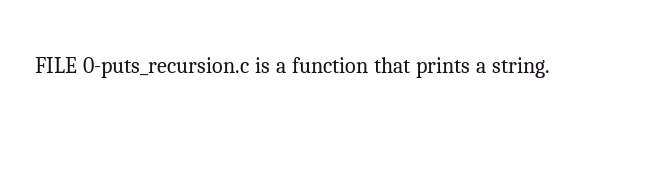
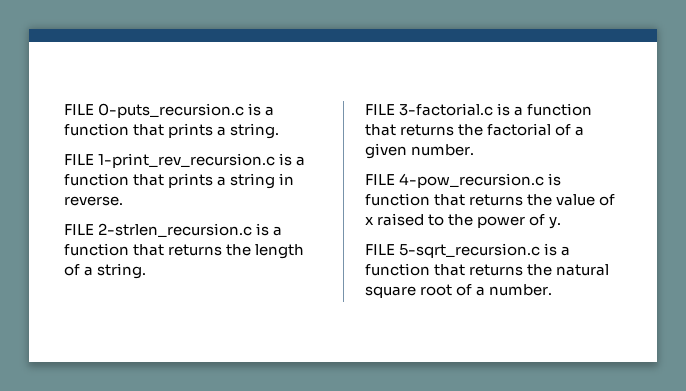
(550, 67) none -> [64,153,306,168] [64,173,295,189] [64,196,123,206] [64,223,283,237] [64,243,305,259] [64,263,147,279] [365,103,593,116] [365,123,585,136] [365,143,475,159] [365,173,562,188] [365,193,616,206] [365,213,562,229] [365,243,571,258] [365,263,610,276] [365,284,553,298] // FILE 1-print_rev_recursion.c is a function that prints a string in reverse. // FILE 2-strlen_recursion.c is a function that returns the length of a string. // FILE 3-factorial.c is a function that returns the factorial of a given number. // FILE 4-pow_recursion.c is function that returns the value of x raised to the power of y. // FILE 5-sqrt_recursion.c is a function that returns the natural square root of a number.

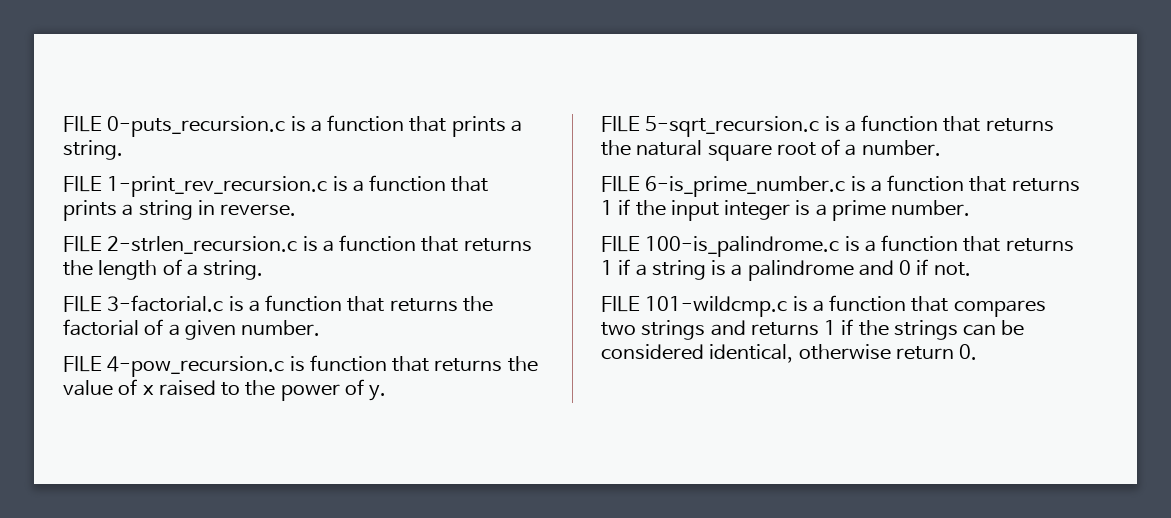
(553, 290) none -> [601,175,1080,197] [601,199,971,221] [601,235,1074,257] [601,259,971,281] [601,295,1046,317] [601,319,1025,340] [601,344,978,363] // FILE 6-is_prime_number.c is a function that returns 1 if the input integer is a prime number. // FILE 100-is_palindrome.c is a function that returns 1 if a string is a palindrome and 0 if not. // FILE 101-wildcmp.c is a function that compares two strings and returns 1 if the strings can be considered identical, otherwise return 0.

